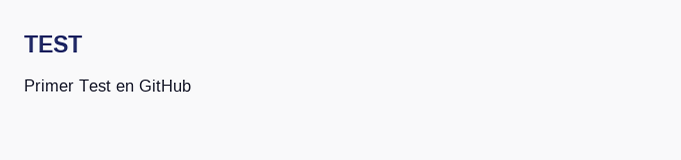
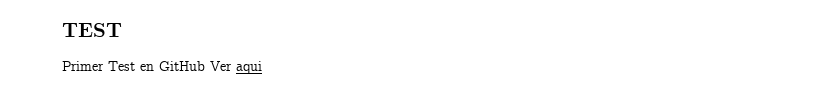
(192, 85) none -> [210,61,262,74] Ver aqui

